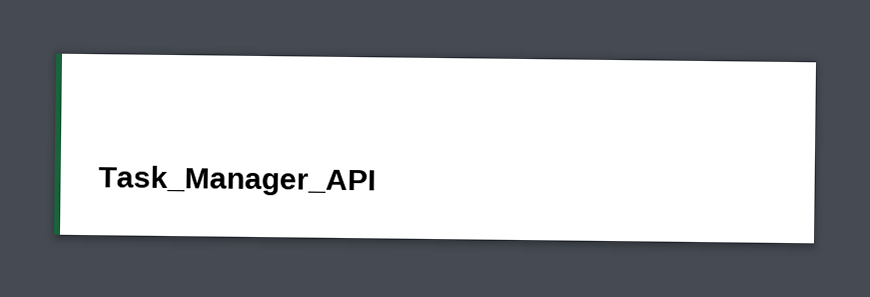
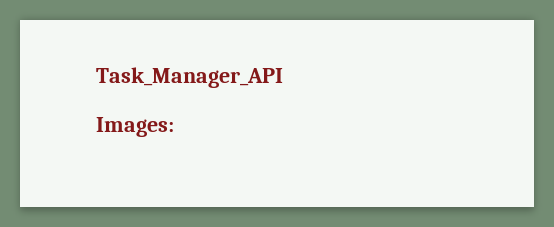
(376, 181) none -> [96,117,174,137] // Images:

